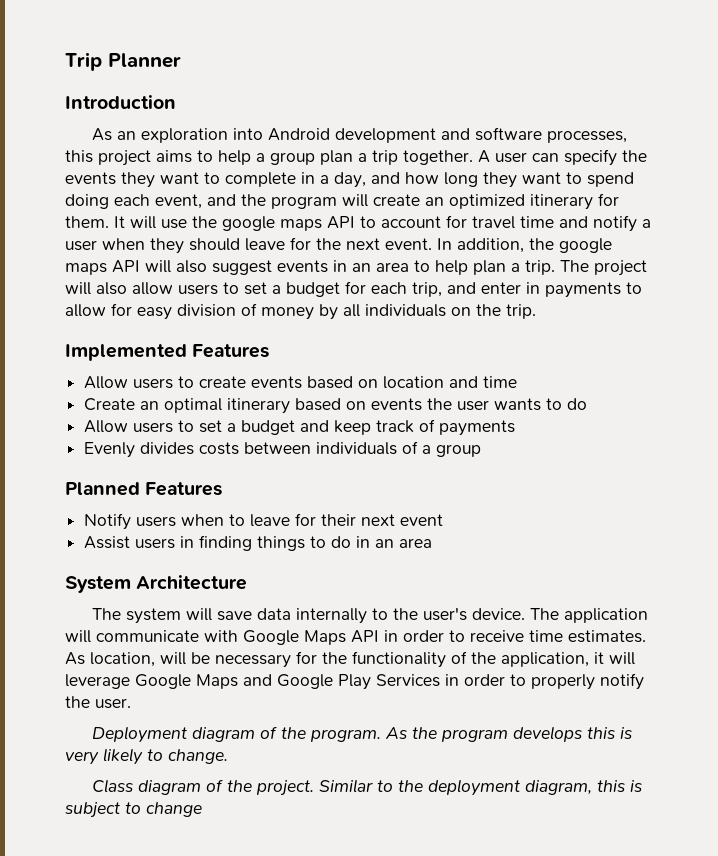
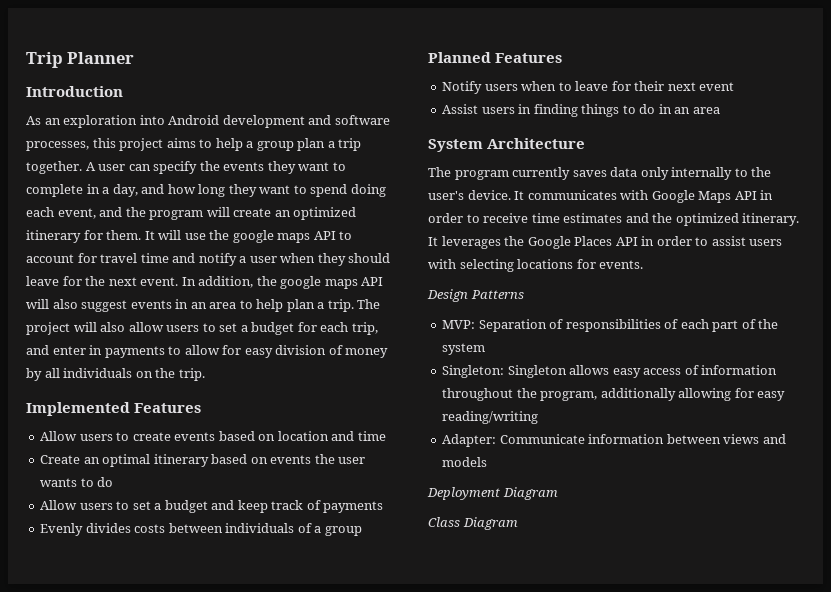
[126,608,292,624] system will save data -> [454,167,669,180] program currently saves data only
[530,608,649,623] [65,630,199,643] The application will communicate -> [514,190,617,200] It communicates
[568,630,646,643] [65,651,635,668] [65,673,644,690] [65,696,131,709] [92,726,634,743] [65,748,228,765] [92,779,644,796] [65,802,202,818] estimates. As location, will be necessary for the functionality of the application, it will leverage Google Maps and Google Play Services in order to properly notify the user. // Deployment diagram of the program. As the program develops this is very likely to change. // Class diagram of the project. Similar to the deployment diagram, this is subject to change -> [563,213,800,226] [428,236,783,249] [428,259,644,272] [427,289,524,302] [442,319,779,332] [442,343,486,355] [442,365,778,378] [442,388,786,401] [442,411,539,424] [442,434,786,447] [442,457,488,467] [427,487,558,500] [428,517,518,530] estimates and the optimized itinerary. It leverages the Google Places API in order to assist users with selecting locations for events. // Design Patterns // MVP: Separation of responsibilities of each part of the system // Singleton: Singleton allows easy access of information throughout the program, additionally allowing for easy reading/writing // Adapter: Communicate information between views and models // Deployment Diagram // Class Diagram

